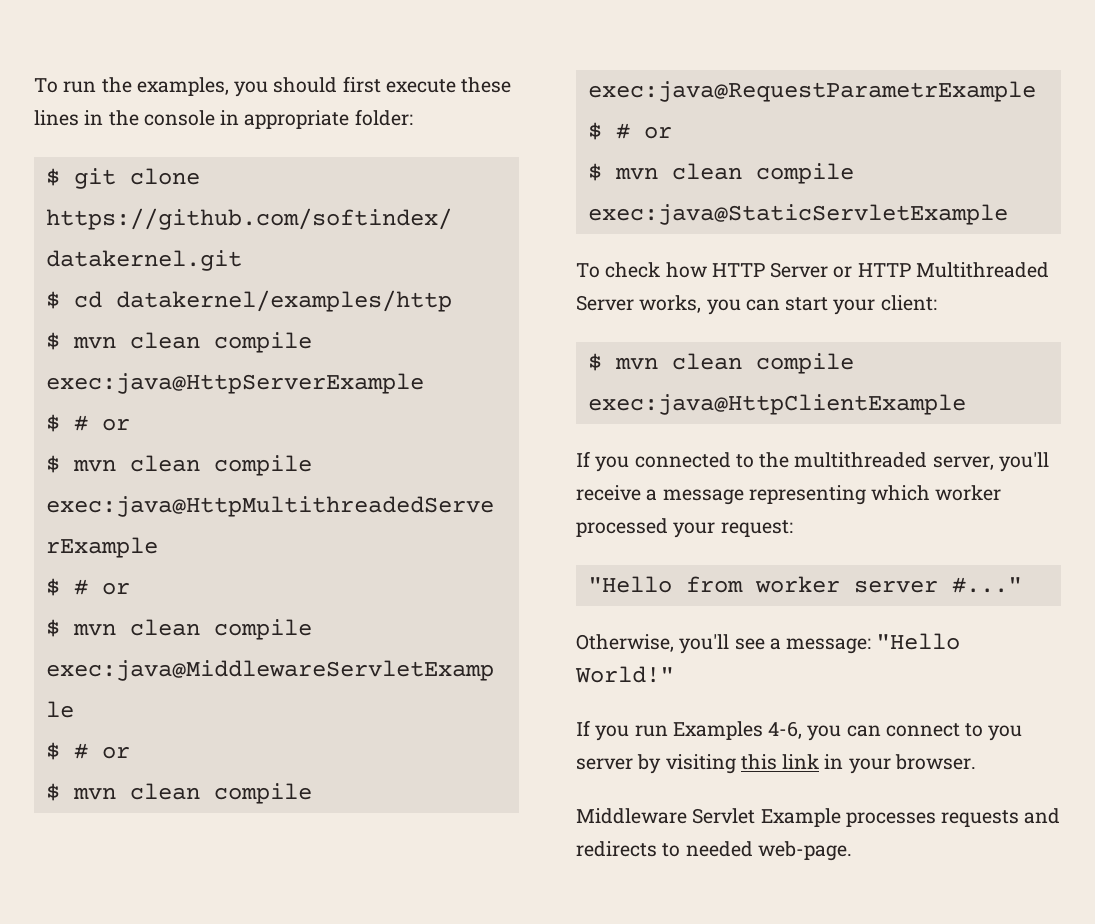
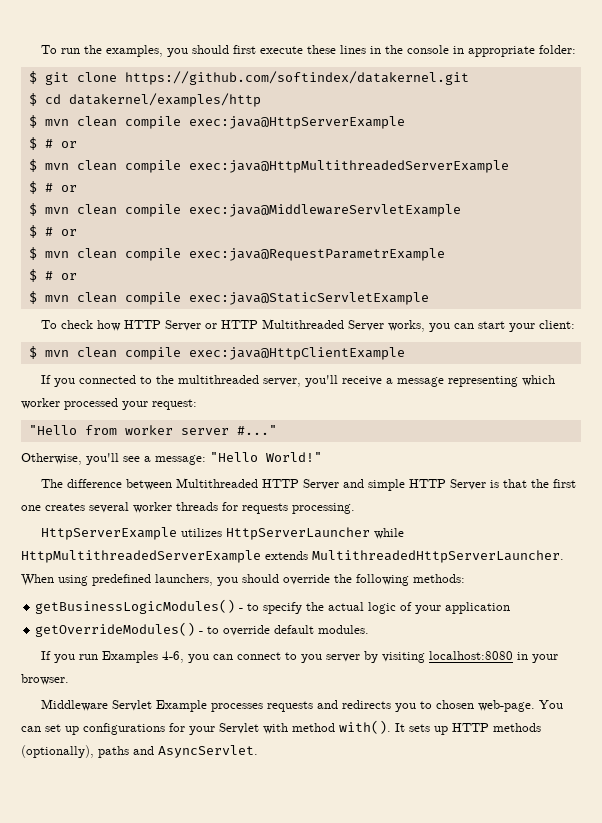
(674, 674) none -> [40,478,576,491] [21,502,355,514] [40,527,404,540] [21,550,564,563] [21,574,465,586] [35,599,511,614] [35,622,370,637] // The difference between Multithreaded HTTP Server and simple HTTP Server is that the first one creates several worker threads for requests processing. // HttpServerExample utilizes HttpServerLauncher while HttpMultithreadedServerExample extends MultithreadedHttpServerLauncher. When using predefined launchers, you should override the following methods: // getBusinessLogicModules() - to specify the actual logic of your application // getOverrideModules() - to override default modules.
[740,754,820,770] this link -> [428,651,513,660] localhost:8080
[662,841,852,861] to needed web-page. -> [394,700,563,712] [21,720,541,735] [21,745,258,758] you to chosen web-page. You can set up configurations for your Servlet with method with(). It sets up HTTP methods (optionally), paths and AsyncServlet.

